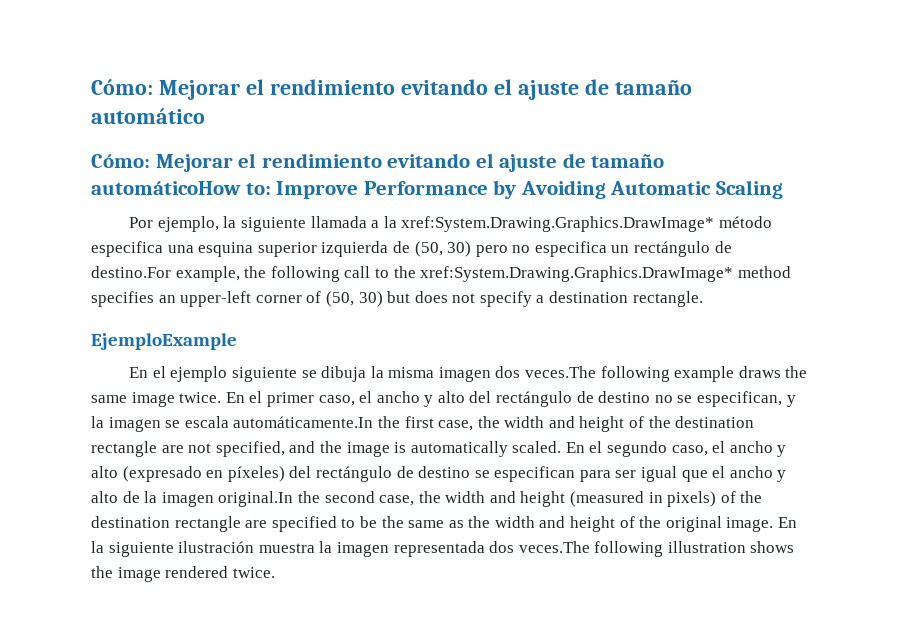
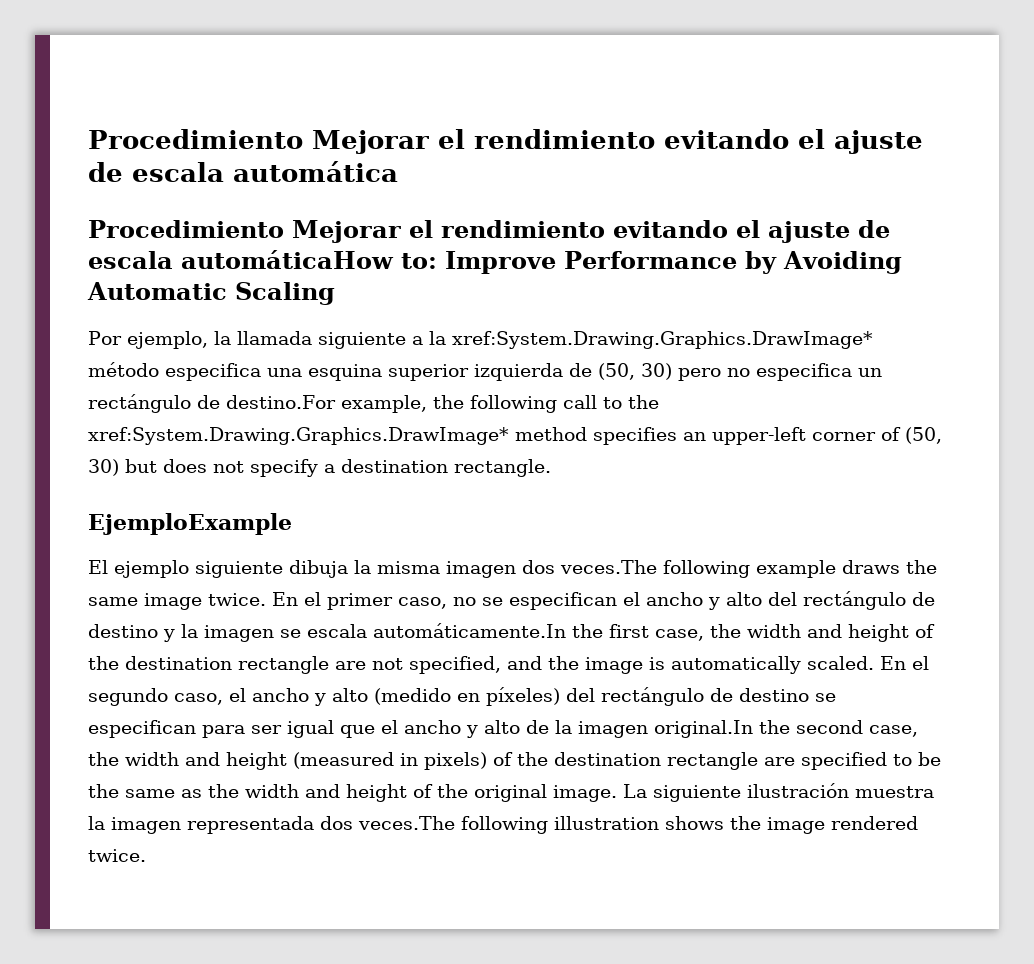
[91,79,692,100] [91,108,205,124] [91,153,665,172] [91,181,241,195] Cómo: Mejorar el rendimiento evitando el ajuste de tamaño automático // Cómo: Mejorar el rendimiento evitando el ajuste de tamaño automáticoHow -> [88,129,923,154] [88,161,398,182] [88,220,890,243] [88,250,394,269] Procedimiento Mejorar el rendimiento evitando el ajuste de escala automática // Procedimiento Mejorar el rendimiento evitando el ajuste de escala automáticaHow
[240,216,367,232] siguiente llamada -> [236,331,406,349] llamada siguiente
[129,366,166,378] En el -> [88,560,108,574] El
[301,370,317,378] se -> (283, 569) none
(355, 400) none -> [453,592,617,610] no se especifican
[654,391,783,407] no se especifican, -> (158, 631) none
[122,466,202,482] (expresado -> [374,688,451,705] (medido
[778,517,798,528] [91,541,104,553] En la -> [623,784,647,798] La

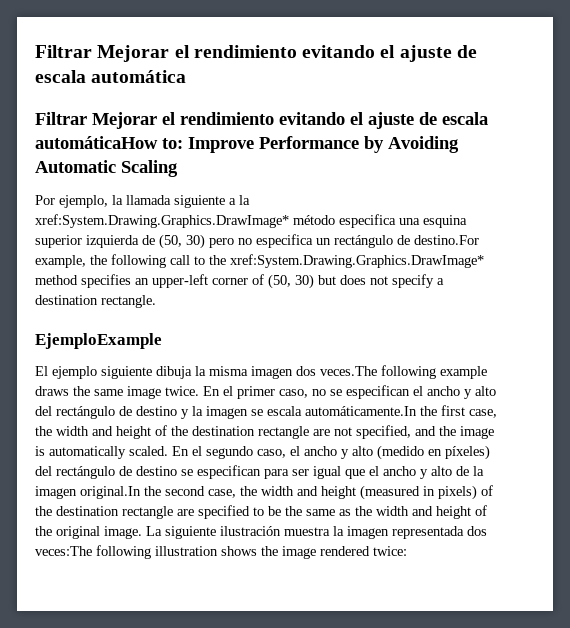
[88,129,303,149] Procedimiento -> [35,45,92,58] Filtrar
[88,220,284,238] Procedimiento -> [35,112,87,125] Filtrar
[358,816,455,830] veces.The -> [35,546,92,556] veces:The
[88,849,146,862] twice. -> [373,546,407,556] twice:

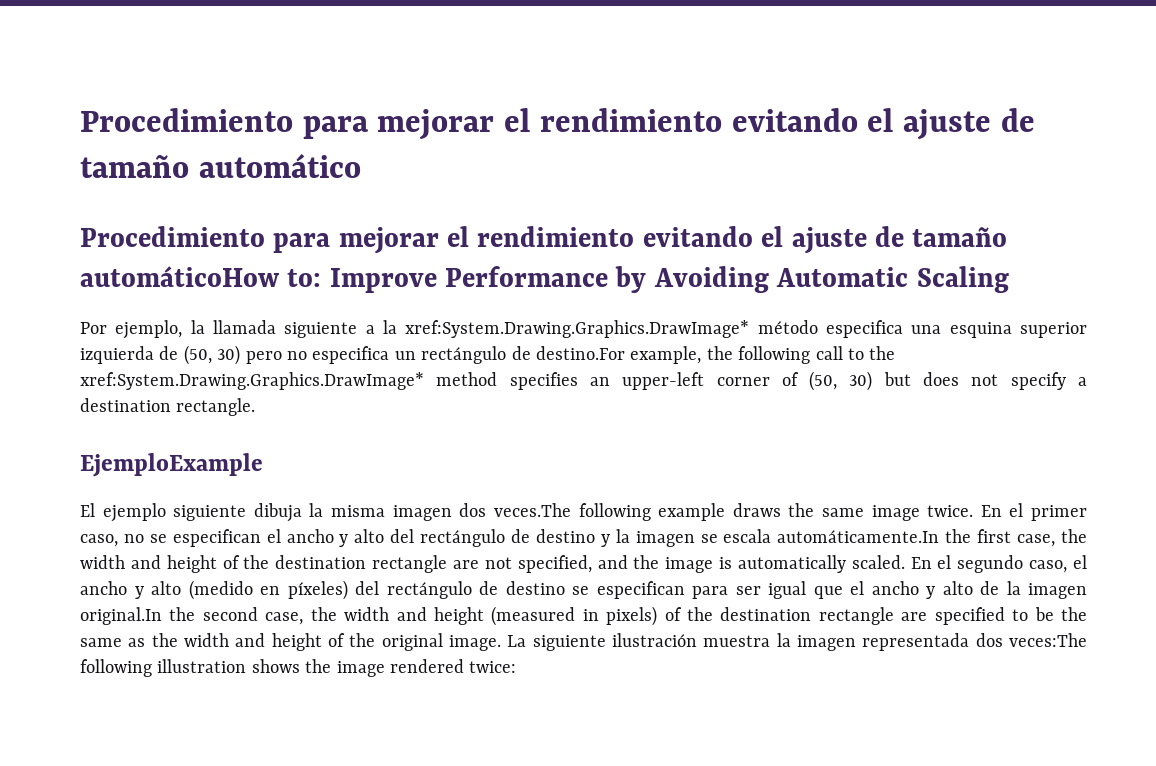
[35,45,477,62] [35,70,187,83] [35,112,488,129] [35,136,158,149] Filtrar Mejorar el rendimiento evitando el ajuste de escala automática // Filtrar Mejorar el rendimiento evitando el ajuste de escala automáticaHow -> [80,108,1035,140] [80,153,361,178] [80,226,1008,254] [80,266,279,287] Procedimiento para mejorar el rendimiento evitando el ajuste de tamaño automático // Procedimiento para mejorar el rendimiento evitando el ajuste de tamaño automáticoHow

